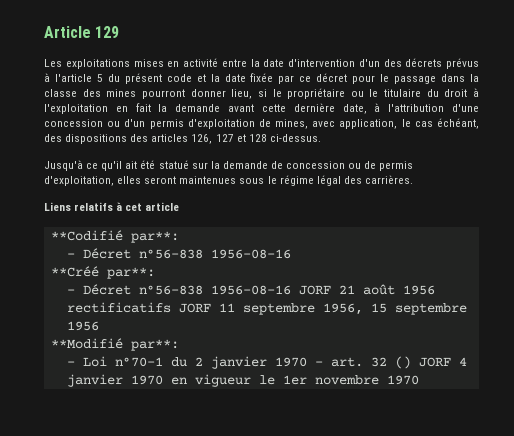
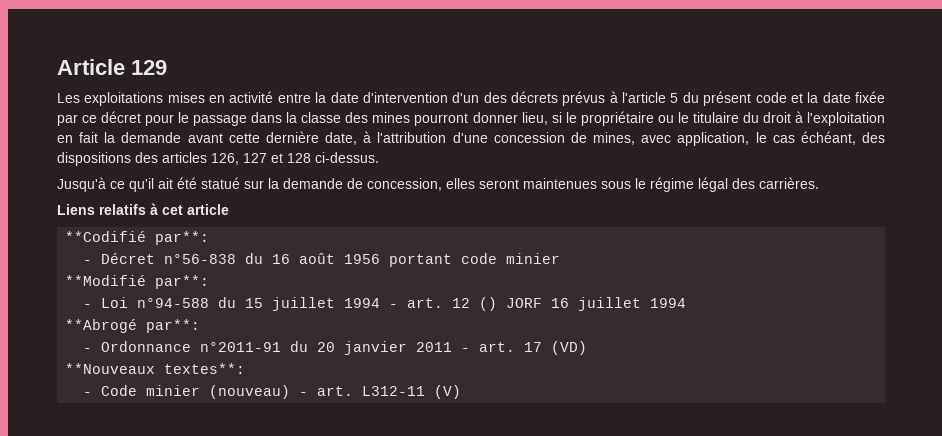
[107,119,255,129] ou d'un permis d'exploitation -> (565, 137) none
[286,161,414,171] [44,176,114,186] concession ou de permis d'exploitation, -> [367,178,442,191] concession,
[210,249,291,259] [50,266,155,279] [66,284,435,295] [66,302,467,315] [66,321,99,331] 1956-08-16 // **Créé par**: // - Décret n°56-838 1956-08-16 JORF 21 août 1956 rectificatifs JORF 11 septembre 1956, 15 septembre 1956 -> [245,253,561,267] du 16 août 1956 portant code minier
[114,356,387,369] n°70-1 du 2 janvier 1970 - art. 32 -> [137,297,471,311] n°94-588 du 15 juillet 1994 - art. 12
[458,357,467,366] [66,374,419,387] 4 janvier 1970 en vigueur le 1er novembre 1970 -> [551,297,687,311] [65,319,201,333] [83,341,588,355] [65,363,246,374] [83,385,462,399] 16 juillet 1994 // **Abrogé par**: // - Ordonnance n°2011-91 du 20 janvier 2011 - art. 17 (VD) // **Nouveaux textes**: // - Code minier (nouveau) - art. L312-11 (V)

